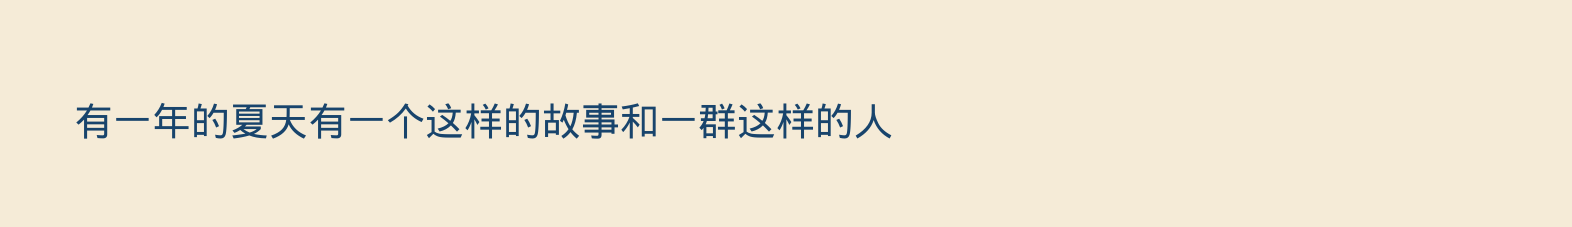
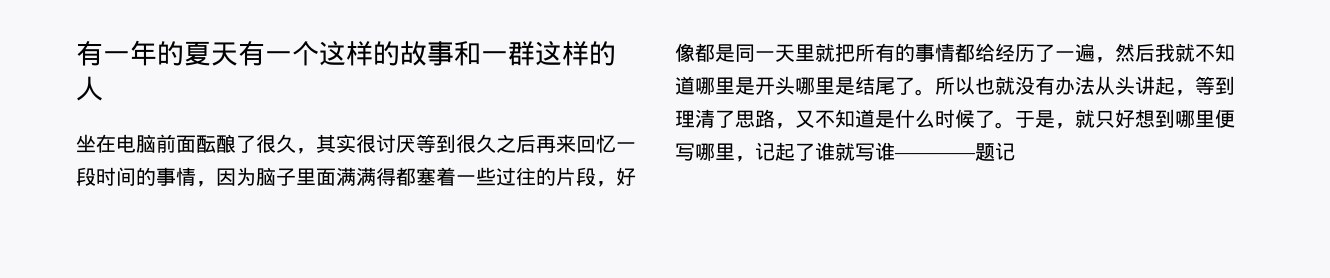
(893, 121) none -> [76,134,636,154] [76,167,636,187] [675,43,1235,63] [675,76,1235,96] [675,109,1235,129] [675,142,1015,162] // 坐在电脑前面酝酿了很久，其实很讨厌等到很久之后再来回忆一段时间的事情，因为脑子里面满满得都塞着一些过往的片段，好像都是同一天里就把所有的事情都给经历了一遍，然后我就不知道哪里是开头哪里是结尾了。所以也就没有办法从头讲起，等到理清了思路，又不知道是什么时候了。于是，就只好想到哪里便写哪里，记起了谁就写谁————题记

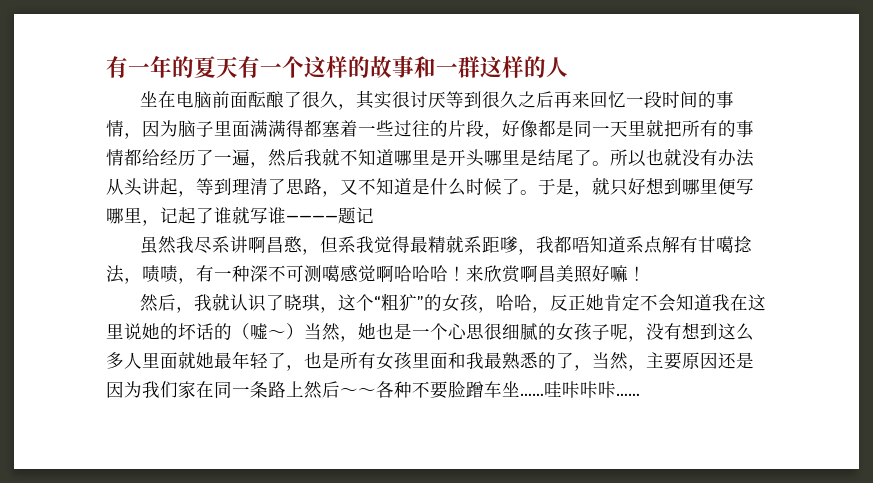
(1015, 151) none -> [140,235,753,255] [106,265,646,284] [140,293,767,313] [106,322,754,342] [106,351,754,371] [106,381,640,399] // 虽然我尽系讲啊昌憨，但系我觉得最精就系距嗲，我都唔知道系点解有甘噶捻法，啧啧，有一种深不可测噶感觉啊哈哈哈！来欣赏啊昌美照好嘛！ // 然后，我就认识了晓琪，这个“粗犷”的女孩，哈哈，反正她肯定不会知道我在这里说她的坏话的（嘘～）当然，她也是一个心思很细腻的女孩子呢，没有想到这么多人里面就她最年轻了，也是所有女孩里面和我最熟悉的了，当然，主要原因还是因为我们家在同一条路上然后～～各种不要脸蹭车坐……哇咔咔咔……

